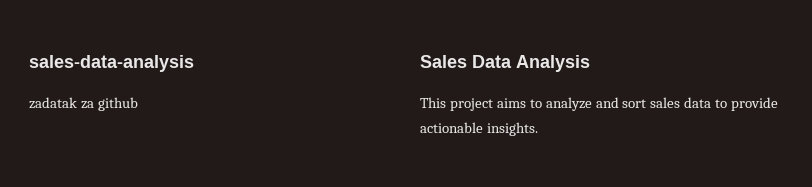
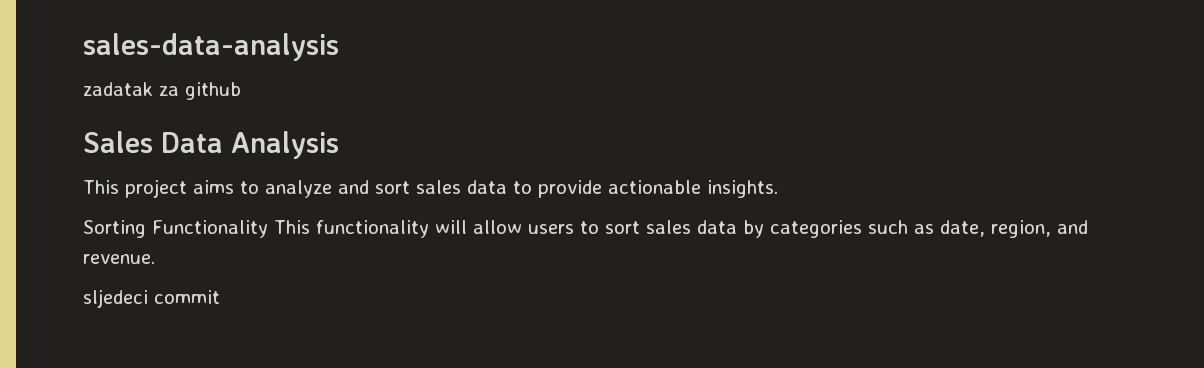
(538, 129) none -> [83,220,1088,238] [83,254,155,264] [83,289,220,308] // Sorting Functionality This functionality will allow users to sort sales data by categories such as date, region, and revenue. // sljedeci commit

